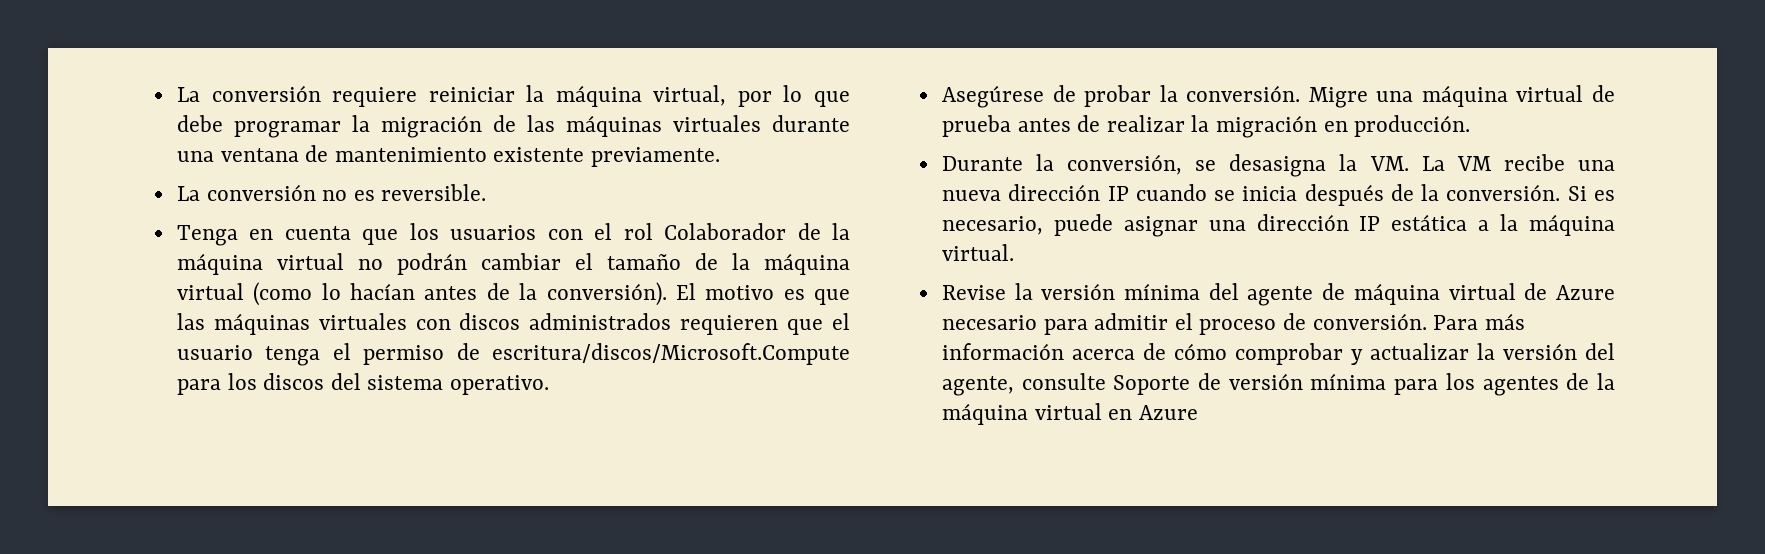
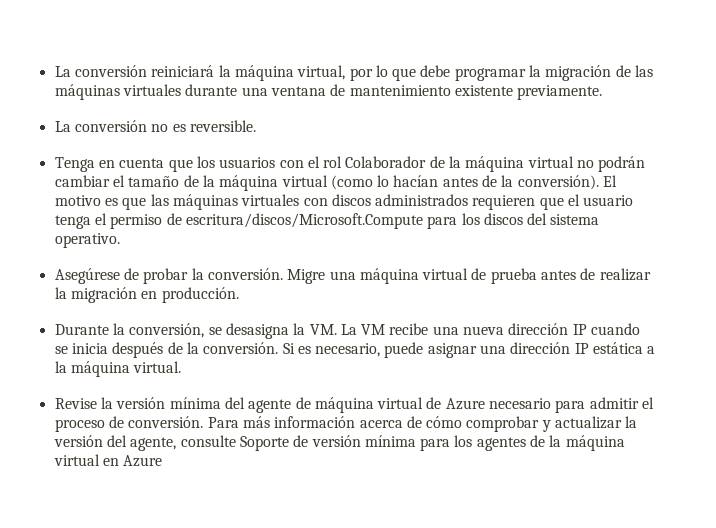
[176,85,515,107] La conversión requiere reiniciar -> [54,65,215,77] La conversión reiniciará

